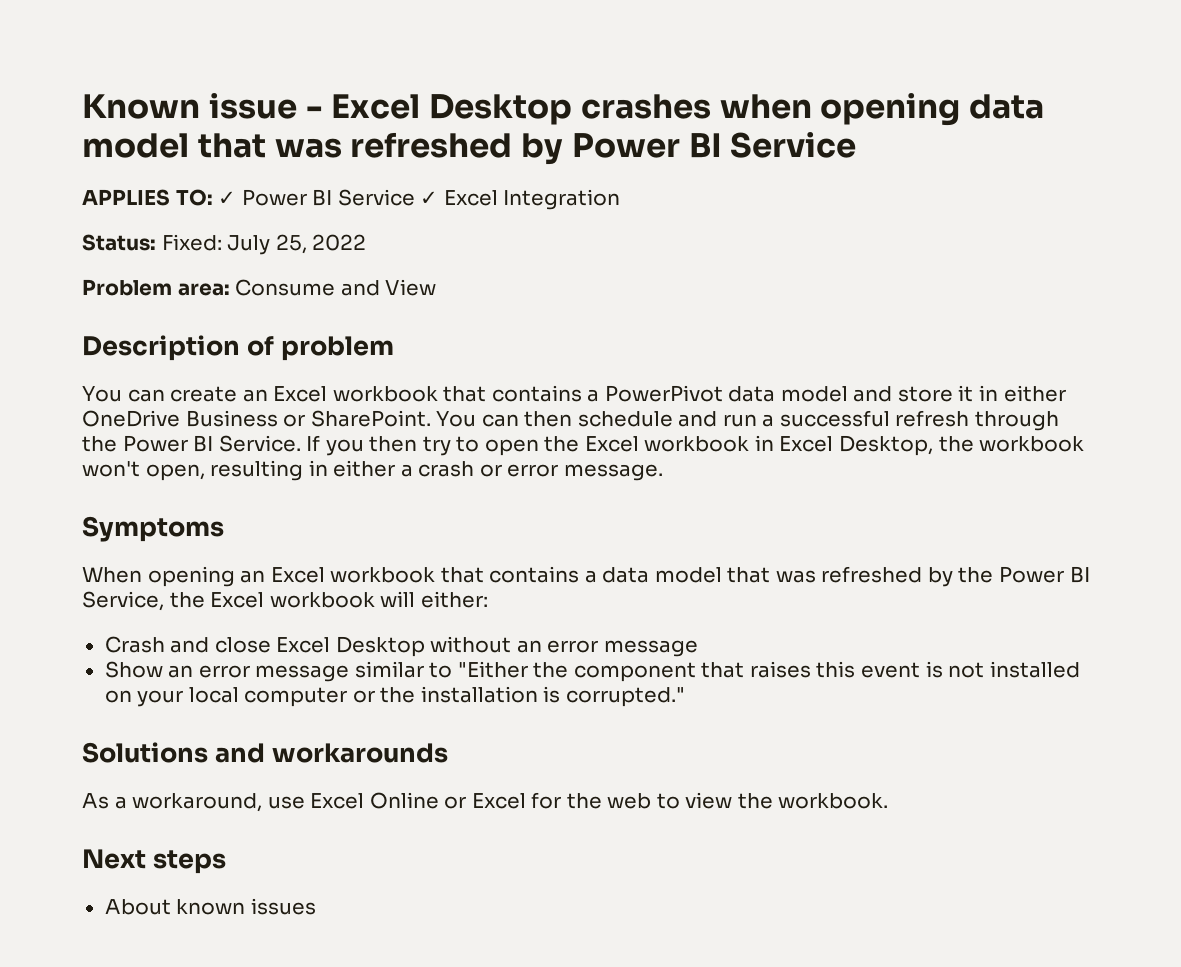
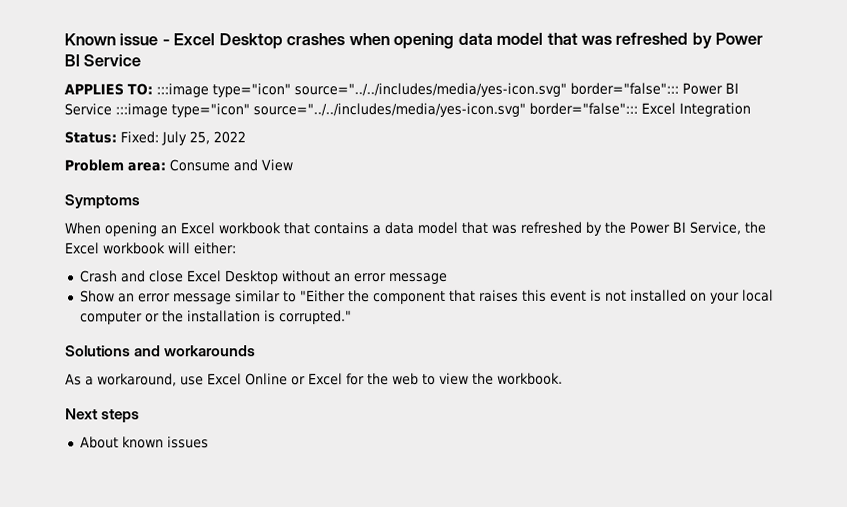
[218,189,439,206] ✓ Power BI Service ✓ -> [156,82,739,98] [64,102,638,118] :::image type="icon" source="../../includes/media/yes-icon.svg" border="false"::: Power BI Service :::image type="icon" source="../../includes/media/yes-icon.svg" border="false":::
[82,335,394,361] [82,385,1066,402] [82,410,1059,431] [82,435,1085,456] [82,460,663,481] // Description of problem // You can create an Excel workbook that contains a PowerPivot data model and store it in either OneDrive Business or SharePoint. You can then schedule and run a successful refresh through the Power BI Service. If you then try to open the Excel workbook in Excel Desktop, the workbook won't open, resulting in either a crash or error message. -> (293, 165) none

